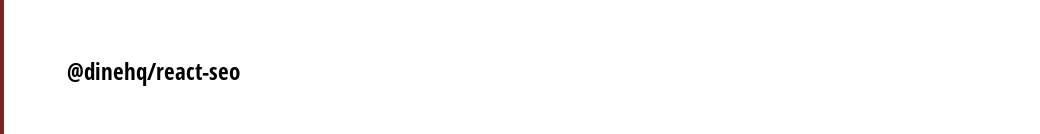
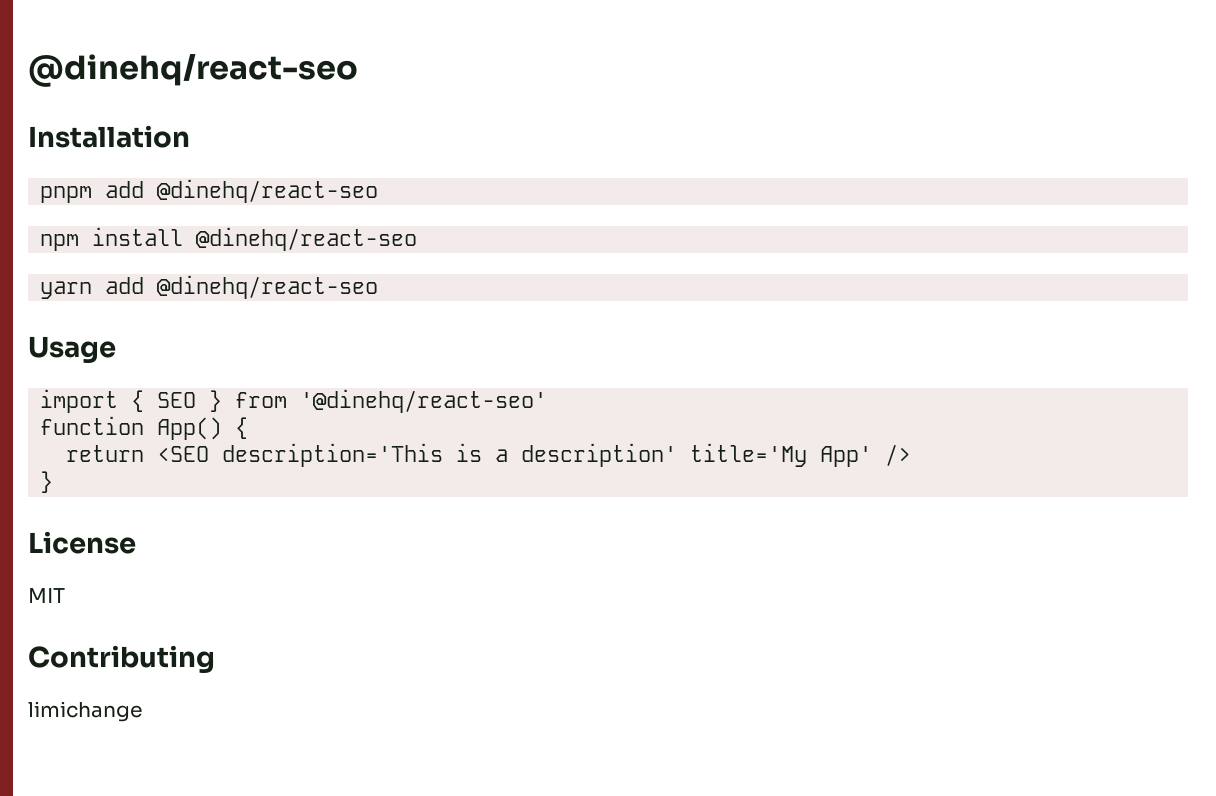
[67,62,240,86] @dinehq/react-seo -> [28,54,358,87] [28,125,190,148] [40,179,379,203] [40,227,418,251] [40,275,379,299] [28,336,116,363] [40,389,548,413] [40,416,249,440] [66,443,912,467] [40,471,54,493] [28,531,136,554] [28,588,65,603] [28,645,215,673] [28,701,143,722] @dinehq/react-seo // Installation // pnpm add @dinehq/react-seo // npm install @dinehq/react-seo // yarn add @dinehq/react-seo // Usage // import { SEO } from '@dinehq/react-seo' // function App() { // return <SEO description='This is a description' title='My App' /> // } // License // MIT // Contributing // limichange

